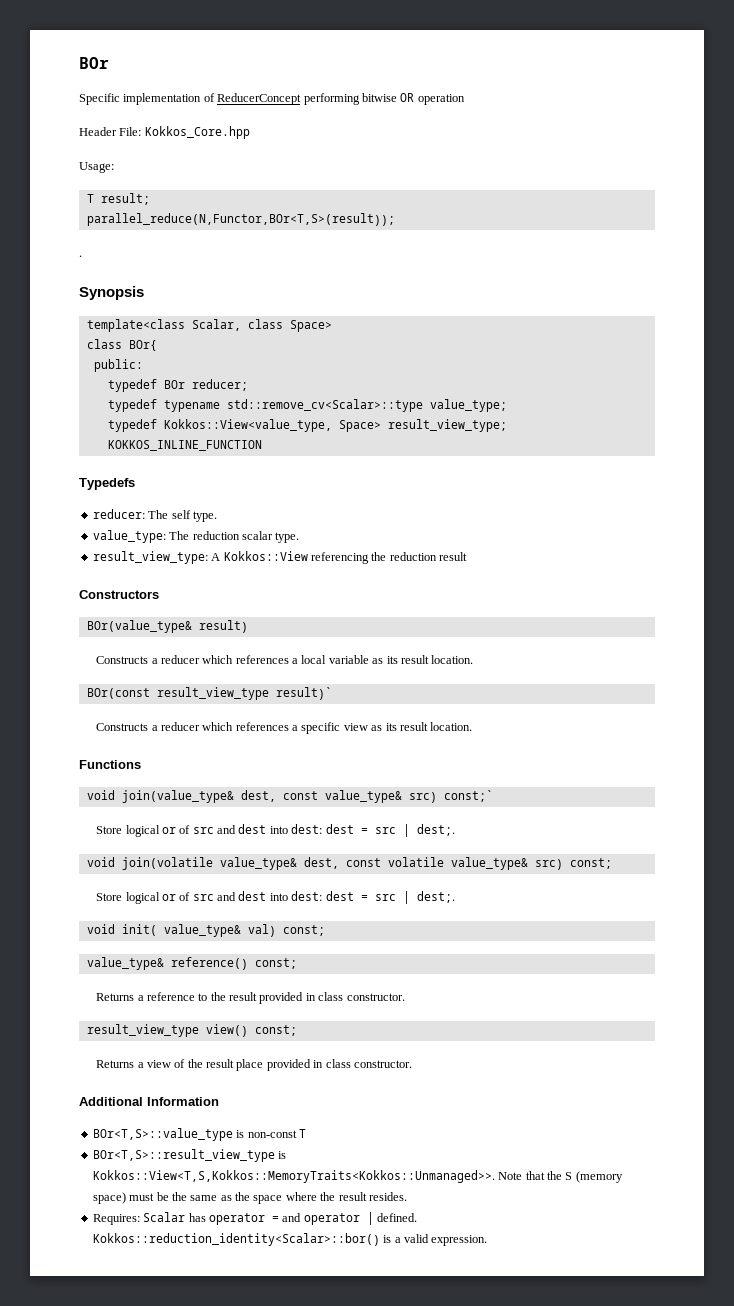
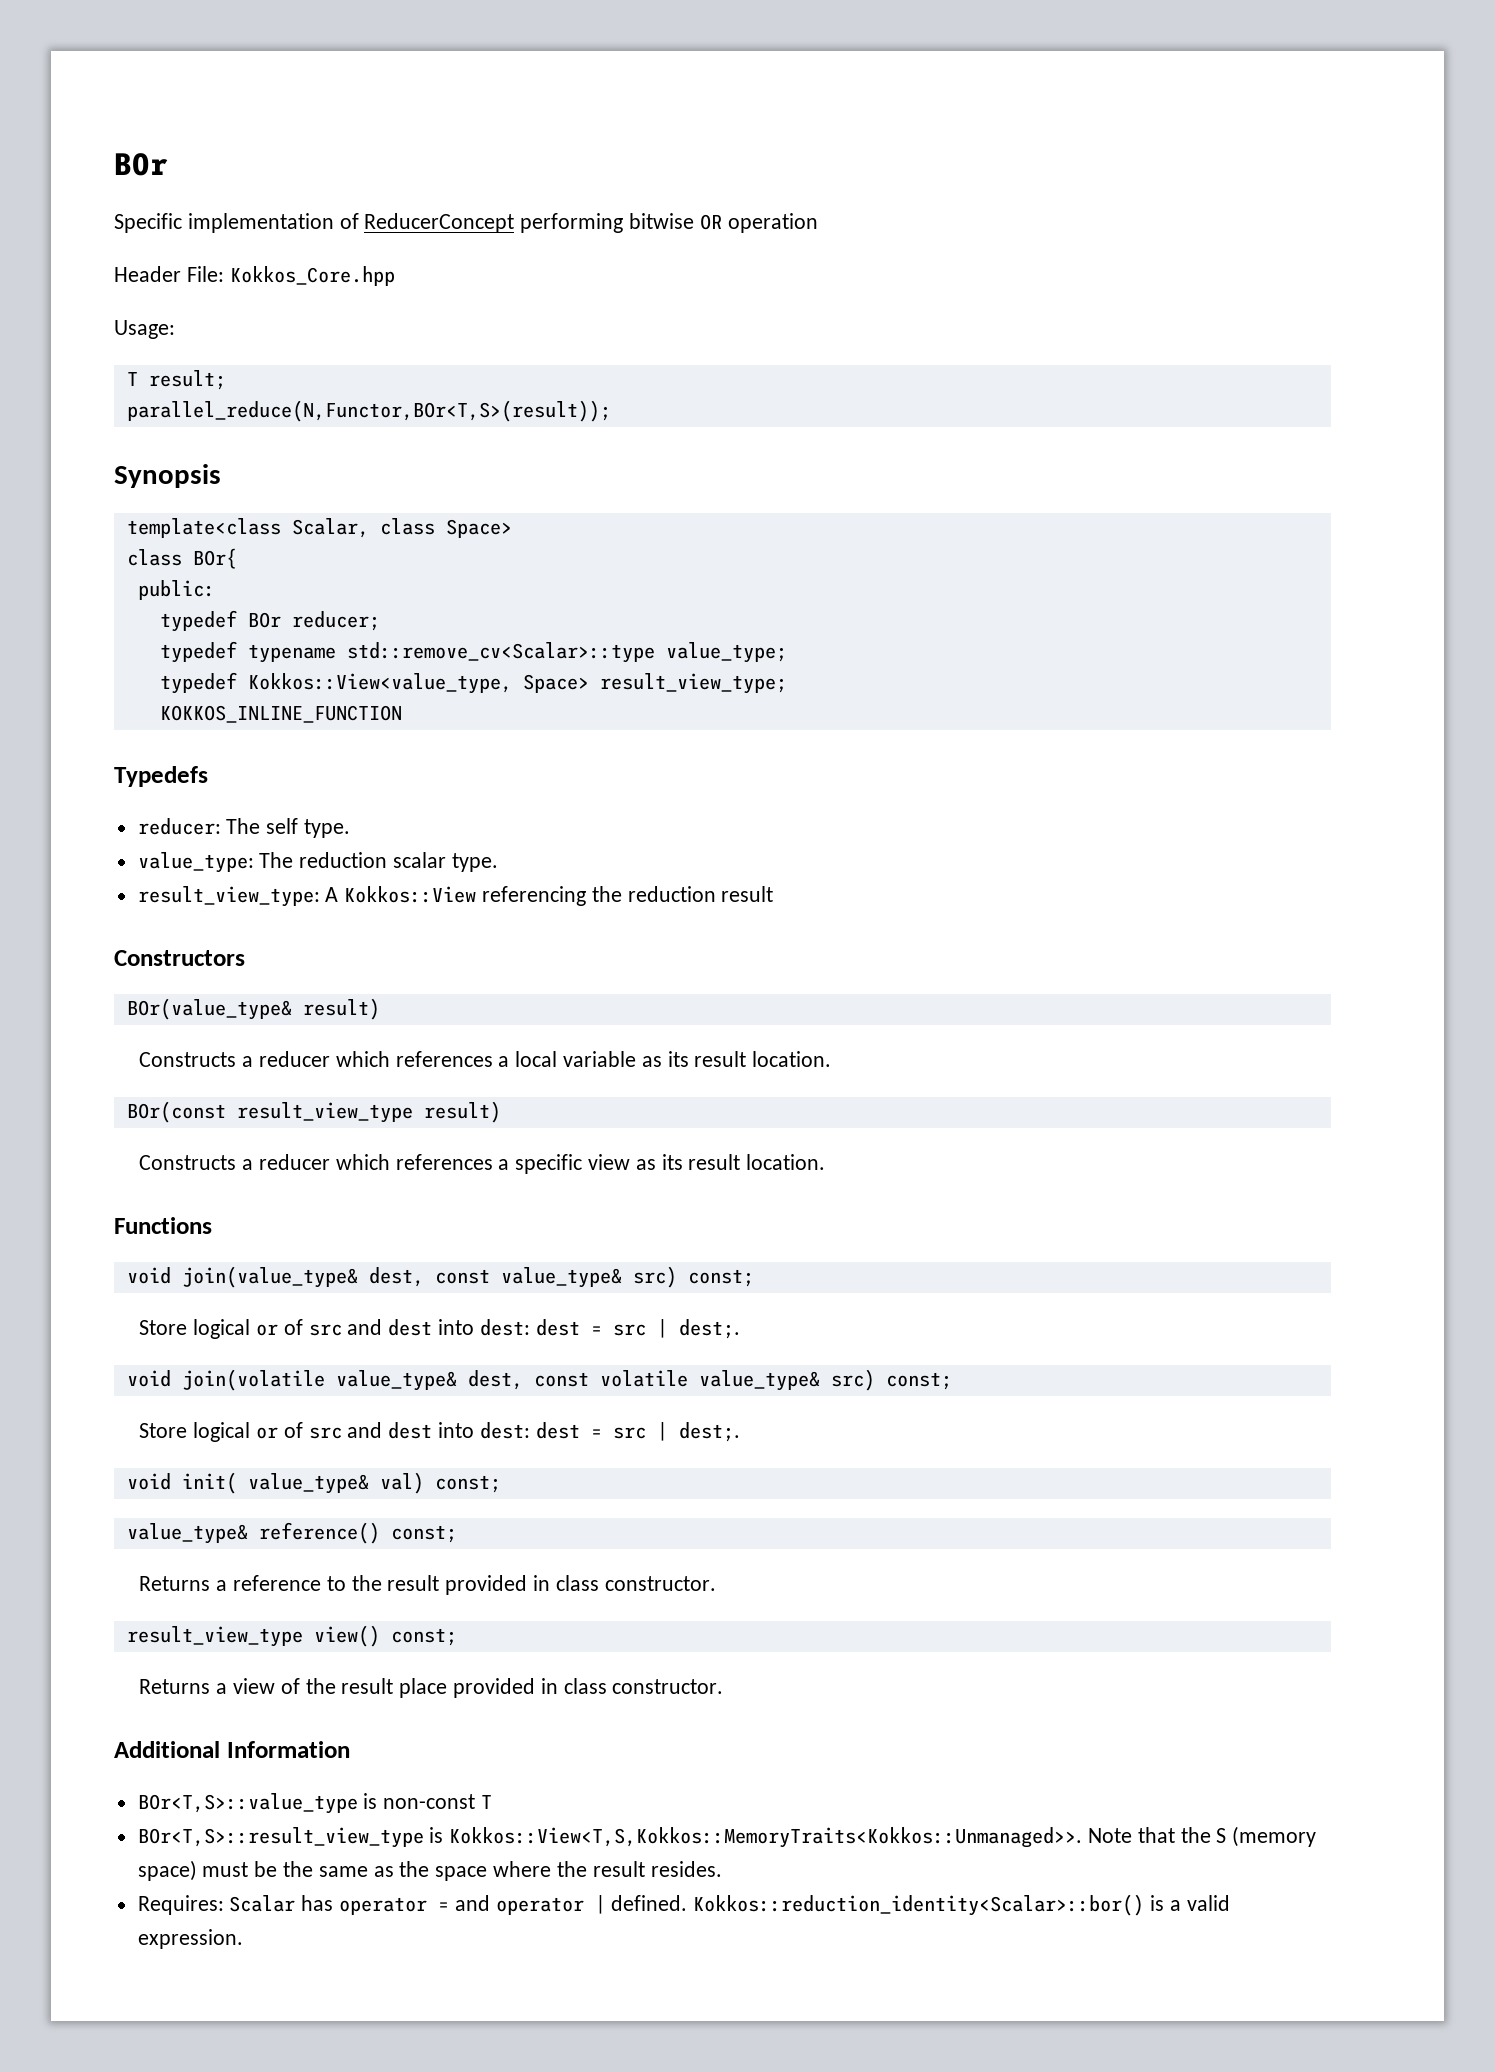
[79,255,82,257] // . -> (611, 411) none
[275,687,332,700] result)` -> [423,1101,501,1123] result)
[443,790,493,802] const;` -> [687,1269,754,1287] const;

